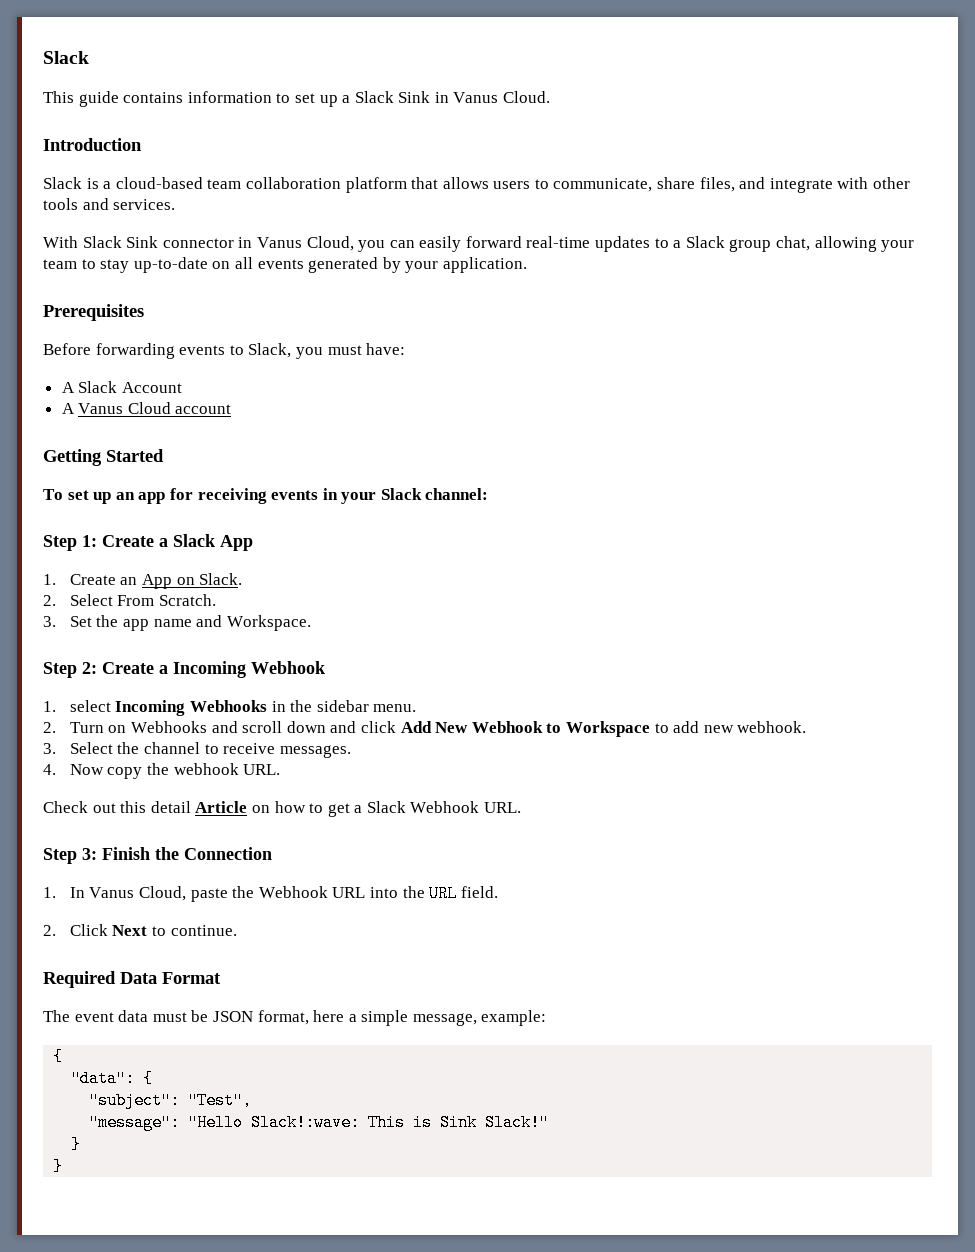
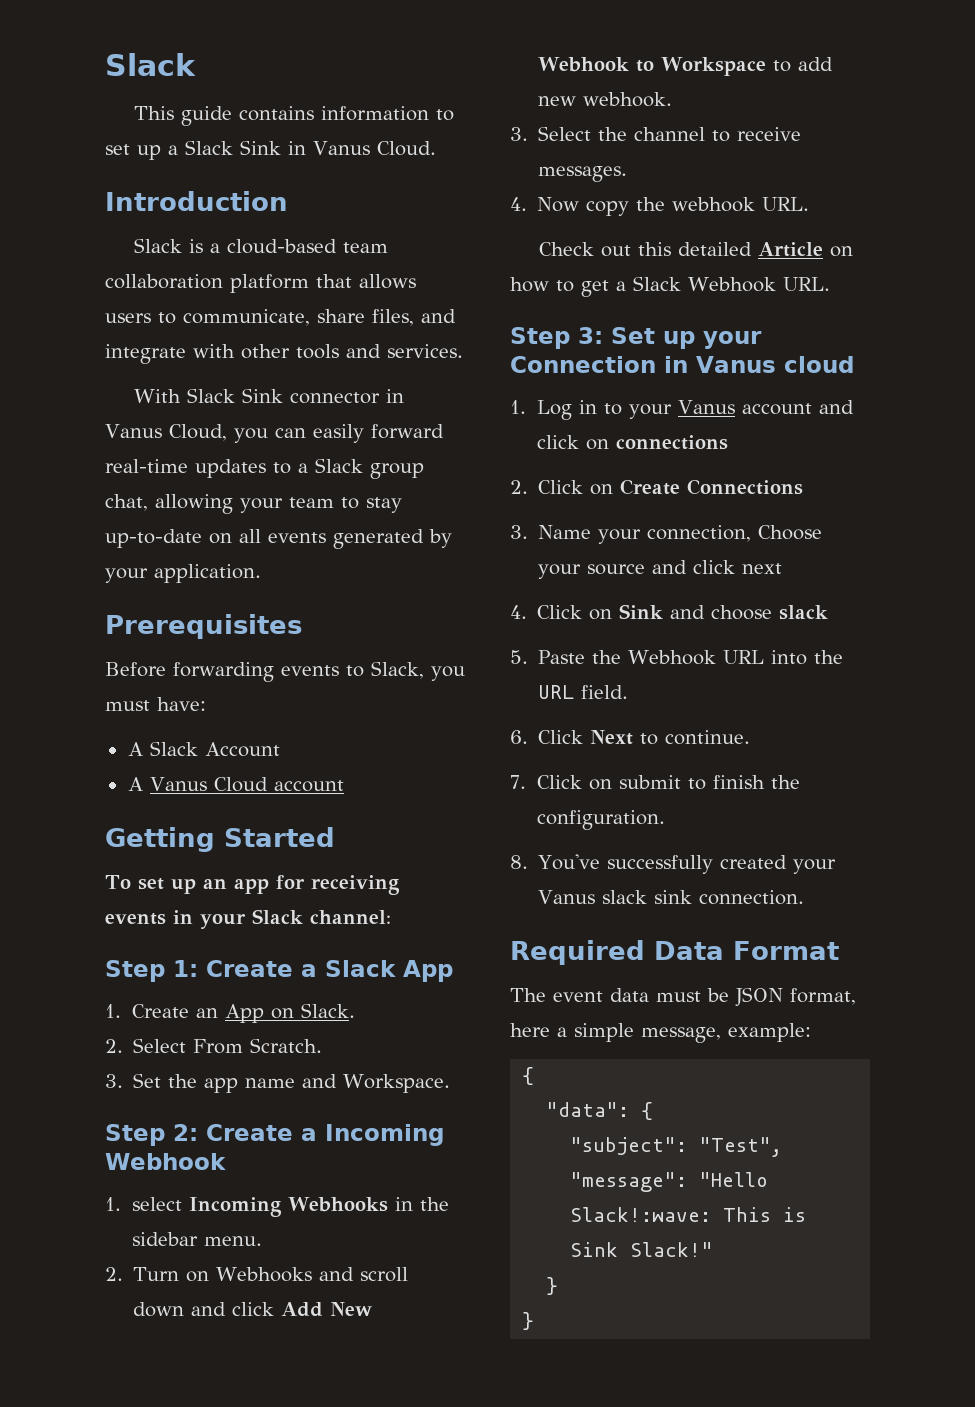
[150,801,191,813] detail -> [678,242,753,256] detailed
[102,847,272,860] [43,886,228,902] Finish the Connection // 1. In Vanus Cloud, paste -> [611,327,762,349] [510,356,854,373] [510,400,854,420] [536,435,728,450] [510,479,804,495] [510,525,823,544] [538,560,783,579] [510,604,829,620] [510,650,586,664] Set up your Connection in Vanus cloud // 1. Log in to your Vanus account and click on connections // 2. Click on Create Connections // 3. Name your connection, Choose your source and click next // 4. Click on Sink and choose slack // 5. Paste
[43,925,56,936] 2. -> [510,730,528,744] 6.
(237, 930) none -> [510,775,800,790] [536,810,665,830] [510,854,837,874] [538,890,805,905] // 7. Click on submit to finish the configuration. // 8. You've successfully created your Vanus slack sink connection.

